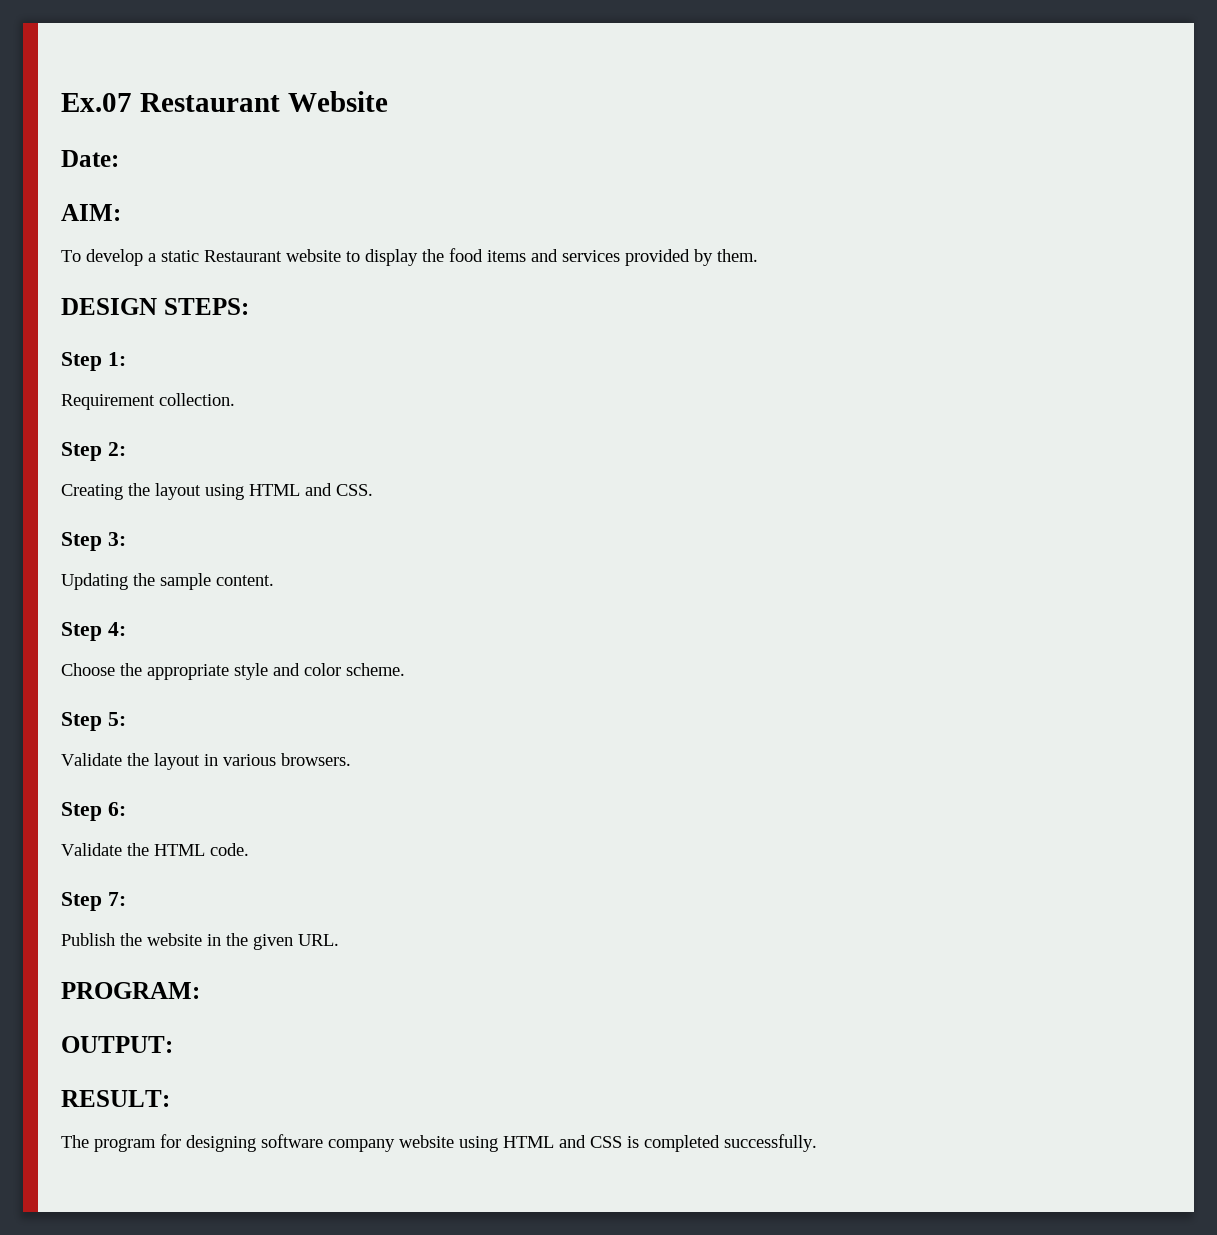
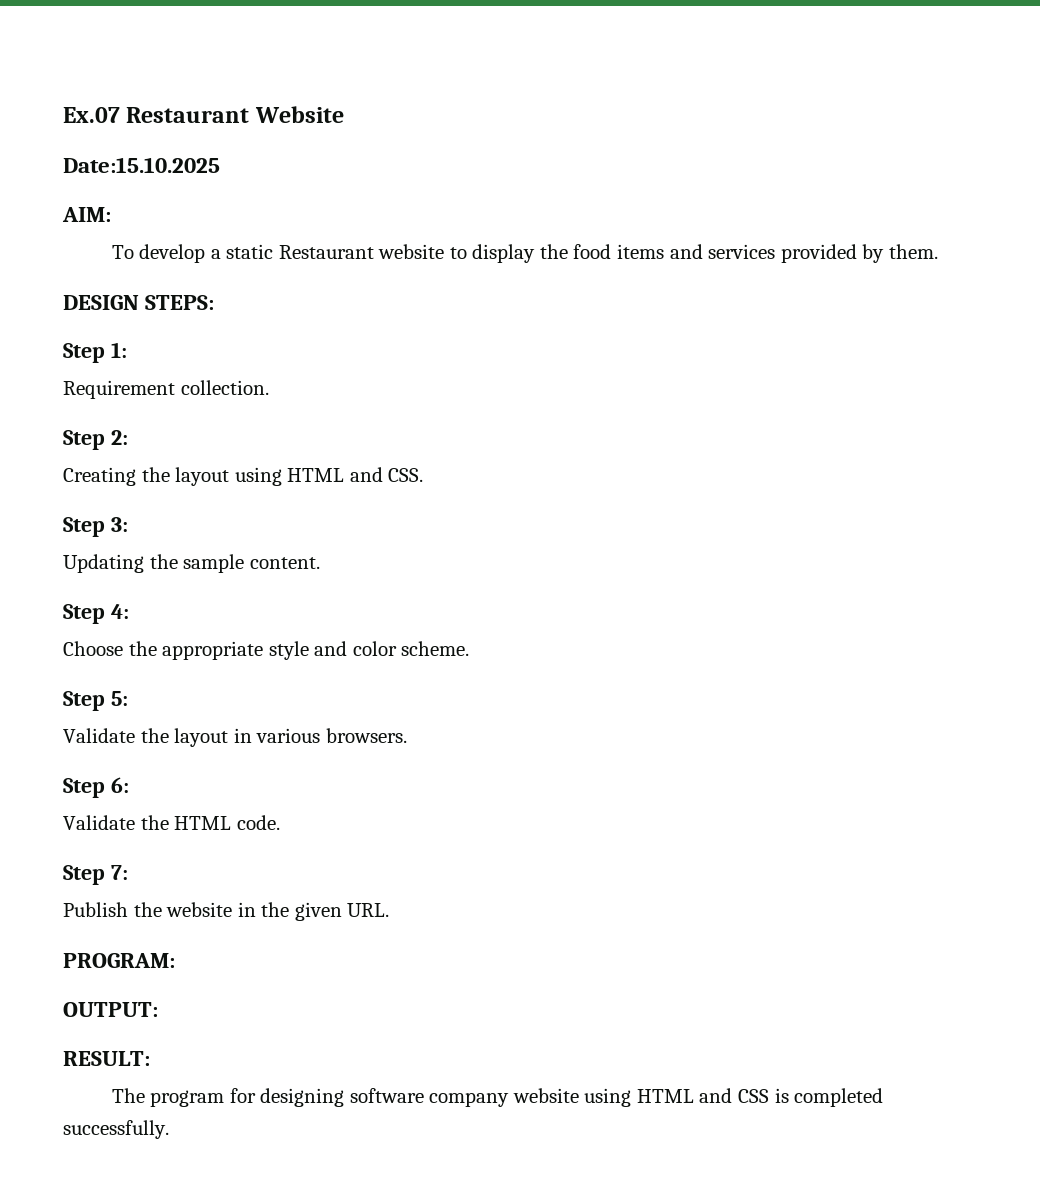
[61,150,119,167] Date: -> [63,157,220,173] Date:15.10.2025

